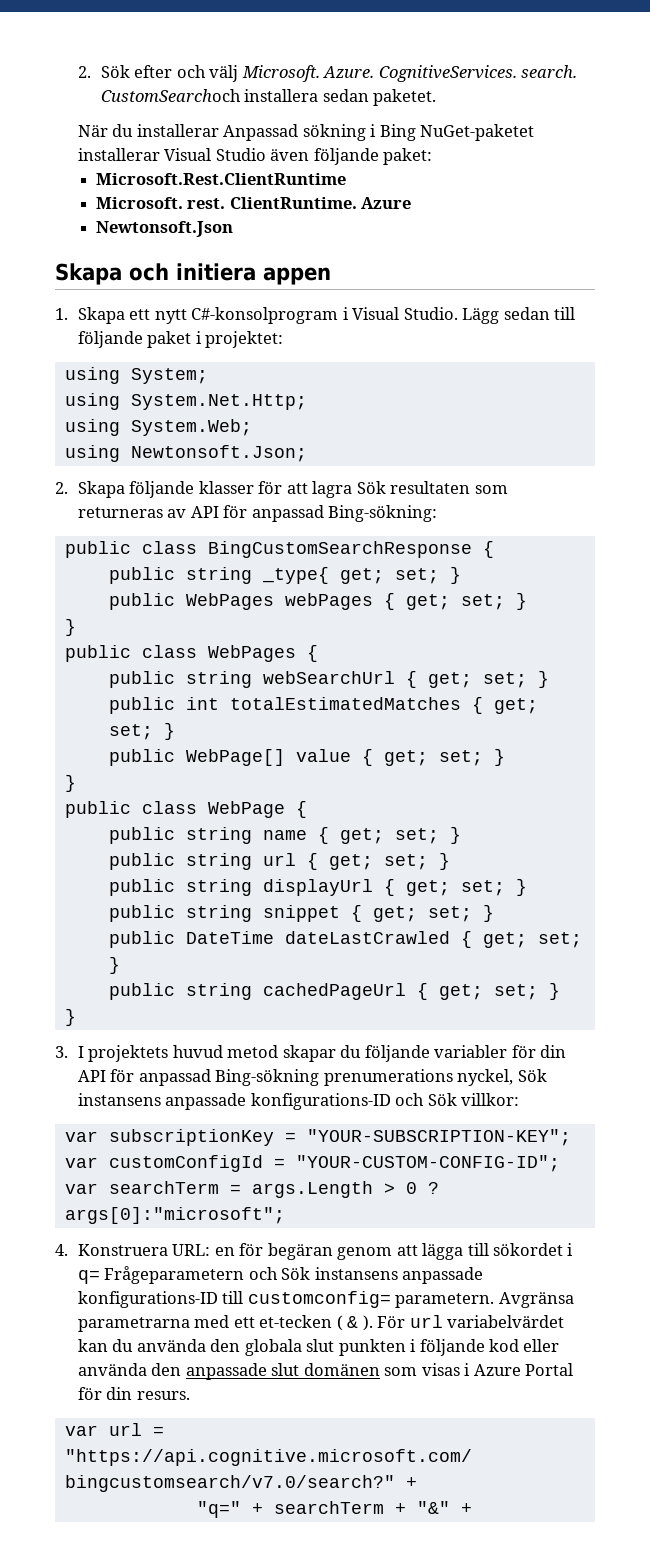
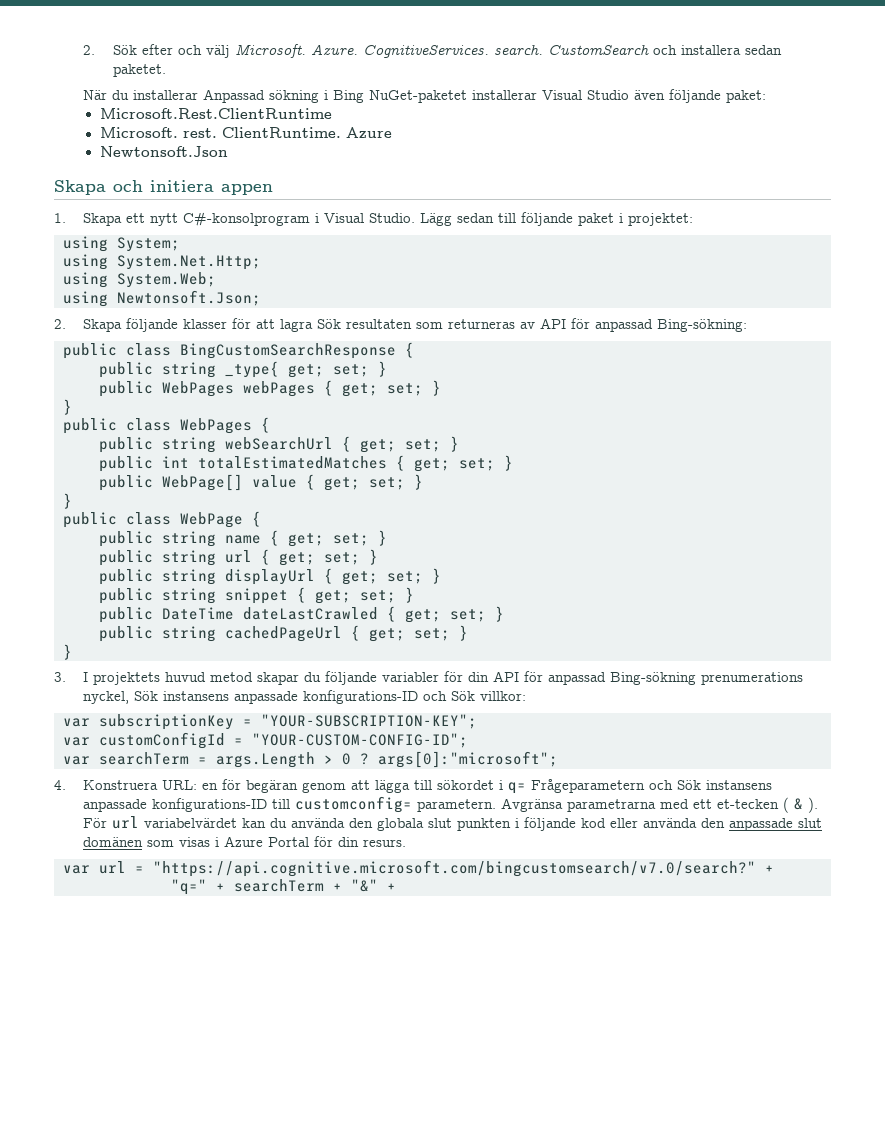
[100,89,241,102] CustomSearchoch -> [547,44,677,55] CustomSearch och

